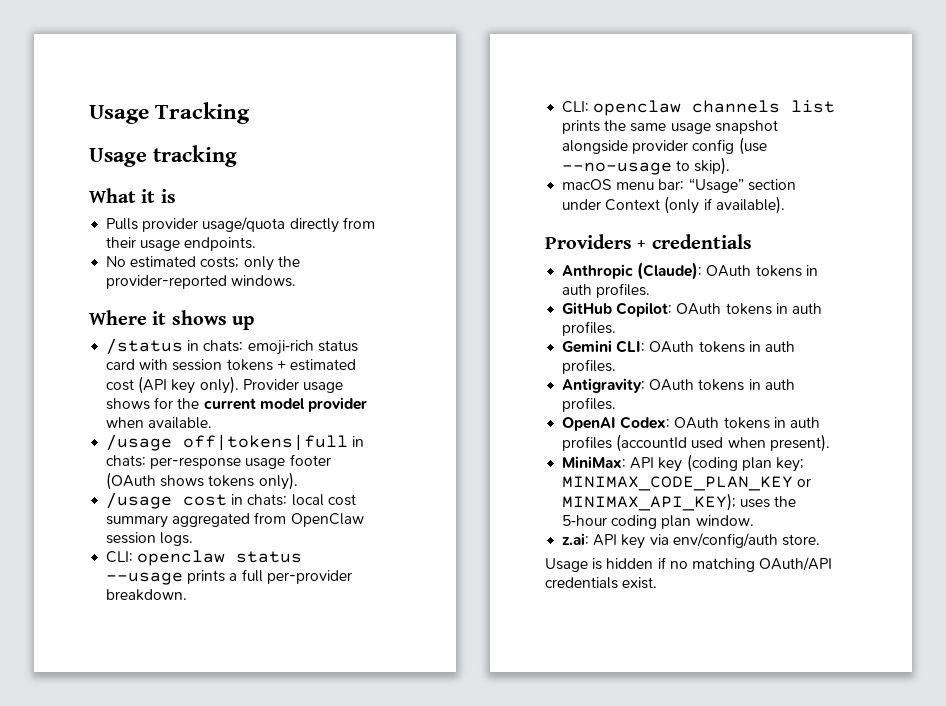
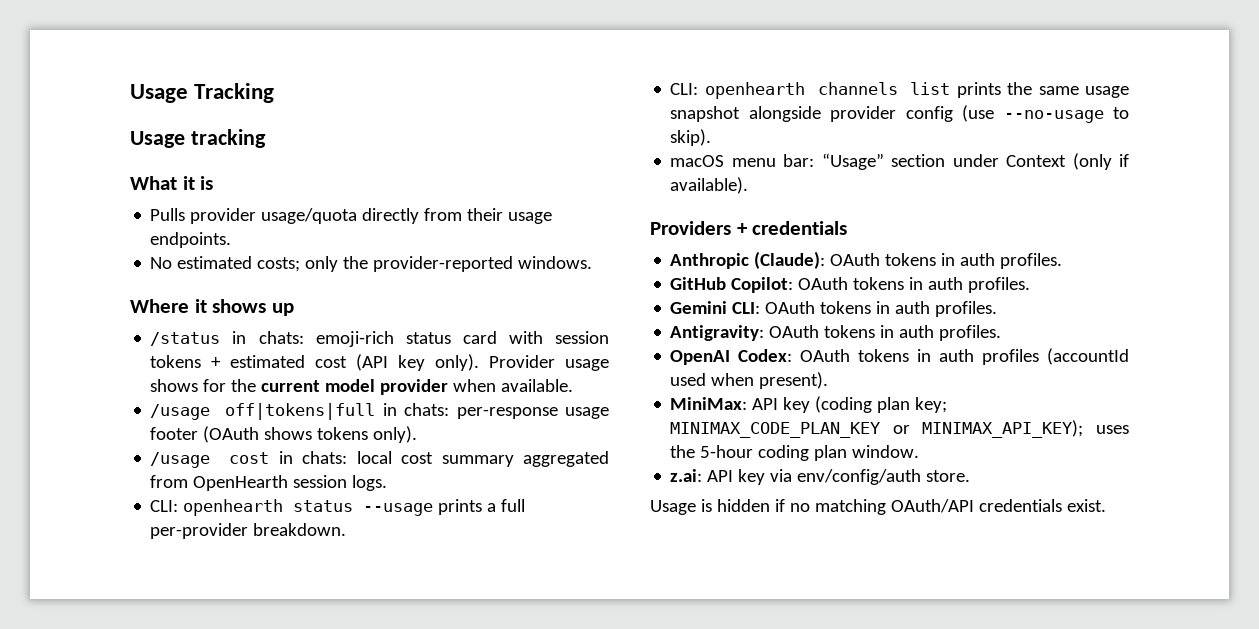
[290,513,364,527] OpenClaw -> [193,475,289,491] OpenHearth
[137,550,226,566] openclaw -> [183,499,284,516] openhearth
[593,100,682,116] openclaw -> [704,82,805,99] openhearth

